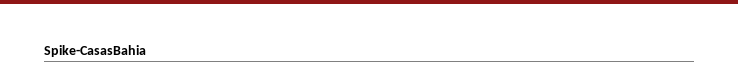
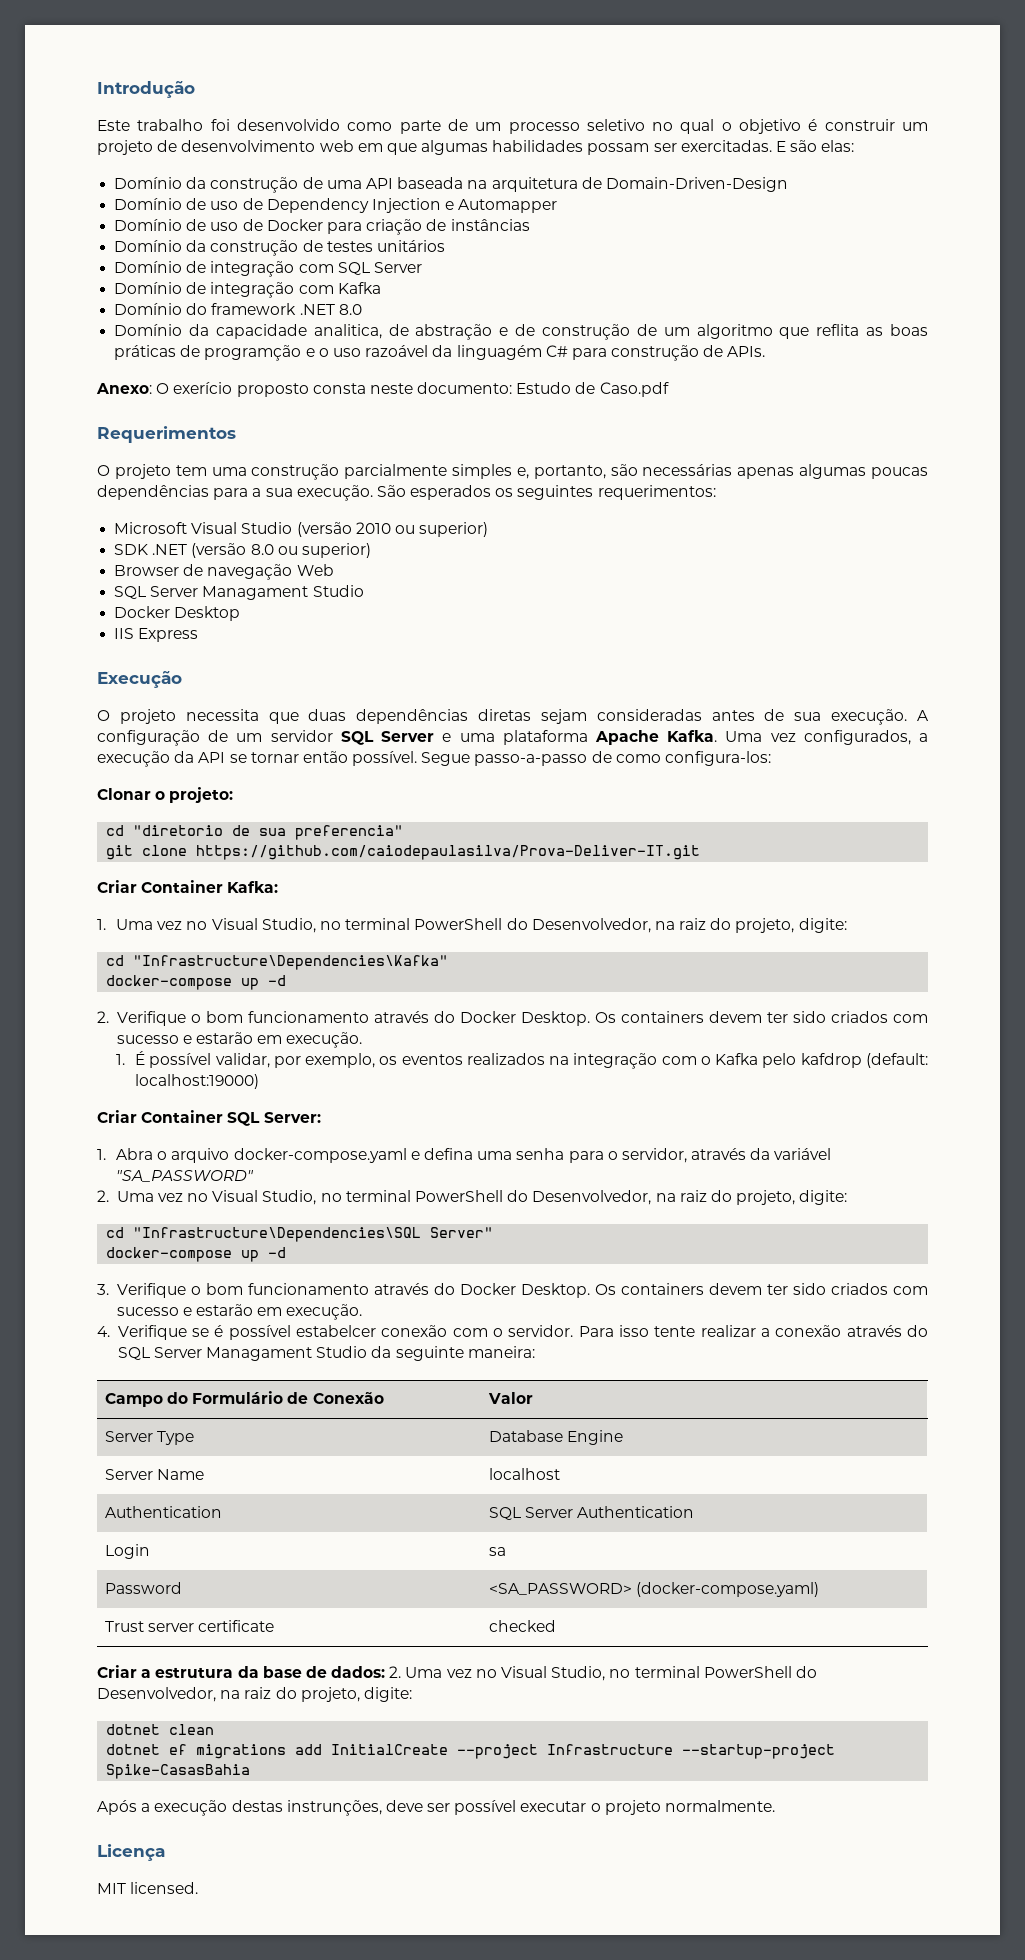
[44,45,146,57] Spike-CasasBahia -> [97,81,195,98] [97,119,928,134] [97,140,855,155] [114,177,788,193] [114,198,558,213] [114,219,530,235] [114,240,445,256] [114,261,422,277] [114,282,381,298] [114,303,362,315] [114,324,929,340] [114,345,766,361] [96,382,669,397] [97,426,236,443] [97,464,928,480] [97,485,716,501] [114,522,489,537] [114,543,371,558] [114,564,334,580] [114,585,364,600] [114,606,241,621] [114,628,199,642] [97,671,182,688] [97,709,929,725] [97,730,928,746] [97,751,772,767] [97,787,234,803] [106,825,404,840] [106,845,701,860] [97,880,279,893] [97,918,847,933] [106,955,449,970] [106,975,287,990] [97,1011,928,1026] [116,1032,363,1048] [116,1051,928,1069] [135,1074,260,1089] [97,1110,321,1126] [97,1148,832,1163] [116,1170,255,1182] [97,1190,848,1205] [106,1227,494,1242] [106,1247,287,1262] [97,1283,928,1298] [116,1304,363,1320] [97,1325,928,1340] [117,1346,535,1361] [104,1391,384,1407] [487,1392,533,1404] [104,1431,194,1445] [488,1430,623,1445] [104,1469,204,1480] [488,1468,560,1480] [104,1506,222,1518] [488,1506,695,1520] [104,1544,150,1559] [488,1547,506,1556] [104,1582,182,1594] [488,1582,819,1597] [104,1620,275,1632] [488,1620,556,1632] [97,1665,817,1681] [97,1687,412,1702] [106,1724,215,1735] [106,1744,836,1759] [106,1764,251,1779] [97,1800,776,1816] [97,1844,165,1861] [97,1882,199,1894] Introdução // Este trabalho foi desenvolvido como parte de um processo seletivo no qual o objetivo é construir um projeto de desenvolvimento web em que algumas habilidades possam ser exercitadas. E são elas: // Domínio da construção de uma API baseada na arquitetura de Domain-Driven-Design // Domínio de uso de Dependency Injection e Automapper // Domínio de uso de Docker para criação de instâncias // Domínio da construção de testes unitários // Domínio de integração com SQL Server // Domínio de integração com Kafka // Domínio do framework .NET 8.0 // Domínio da capacidade analitica, de abstração e de construção de um algoritmo que reflita as boas práticas de programção e o uso razoável da linguagém C# para construção de APIs. // Anexo: O exerício proposto consta neste documento: Estudo de Caso.pdf // Requerimentos // O projeto tem uma construção parcialmente simples e, portanto, são necessárias apenas algumas poucas dependências para a sua execução. São esperados os seguintes requerimentos: // Microsoft Visual Studio (versão 2010 ou superior) // SDK .NET (versão 8.0 ou superior) // Browser de navegação Web // SQL Server Managament Studio // Docker Desktop // IIS Express // Execução // O projeto necessita que duas dependências diretas sejam consideradas antes de sua execução. A configuração de um servidor SQL Server e uma plataforma Apache Kafka. Uma vez configurados, a execução da API se tornar então possível. Segue passo-a-passo de como configura-los: // Clonar o projeto: // cd "diretorio de sua preferencia" // git clone https://github.com/caiodepaulasilva/Prova-Deliver-IT.git // Criar Container Kafka: // 1. Uma vez no Visual Studio, no terminal PowerShell do Desenvolvedor, na raiz do projeto, digite: // cd "Infrastructure\Dependencies\Kafka" // docker-compose up -d // 2. Verifique o bom funcionamento através do Docker Desktop. Os containers devem ter sido criados com sucesso e estarão em execução. // 1. É possível validar, por exemplo, os eventos realizados na integração com o Kafka pelo kafdrop (default: localhost:19000) // Criar Container SQL Server: // 1. Abra o arquivo docker-compose.yaml e defina uma senha para o servidor, através da variável "SA_PASSWORD" // 2. Uma vez no Visual Studio, no terminal PowerShell do Desenvolvedor, na raiz do projeto, digite: // cd "Infrastructure\Dependencies\SQL Server" // docker-compose up -d // 3. Verifique o bom funcionamento através do Docker Desktop. Os containers devem ter sido criados com sucesso e estarão em execução. // 4. Verifique se é possível estabelcer conexão com o servidor. Para isso tente realizar a conexão através do SQL Server Managament Studio da seguinte maneira: // Campo do Formulário de Conexão | Valor // Server Type | Database Engine // Server Name | localhost // Authentication | SQL Server Authentication // Login | sa // Password | <SA_PASSWORD> (docker-compose.yaml) // Trust server certificate | checked // Criar a estrutura da base de dados: 2. Uma vez no Visual Studio, no terminal PowerShell do Desenvolvedor, na raiz do projeto, digite: // dotnet clean // dotnet ef migrations add InitialCreate --project Infrastructure --startup-project Spike-CasasBahia // Após a execução destas instrunções, deve ser possível executar o projeto normalmente. // Licença // MIT licensed.

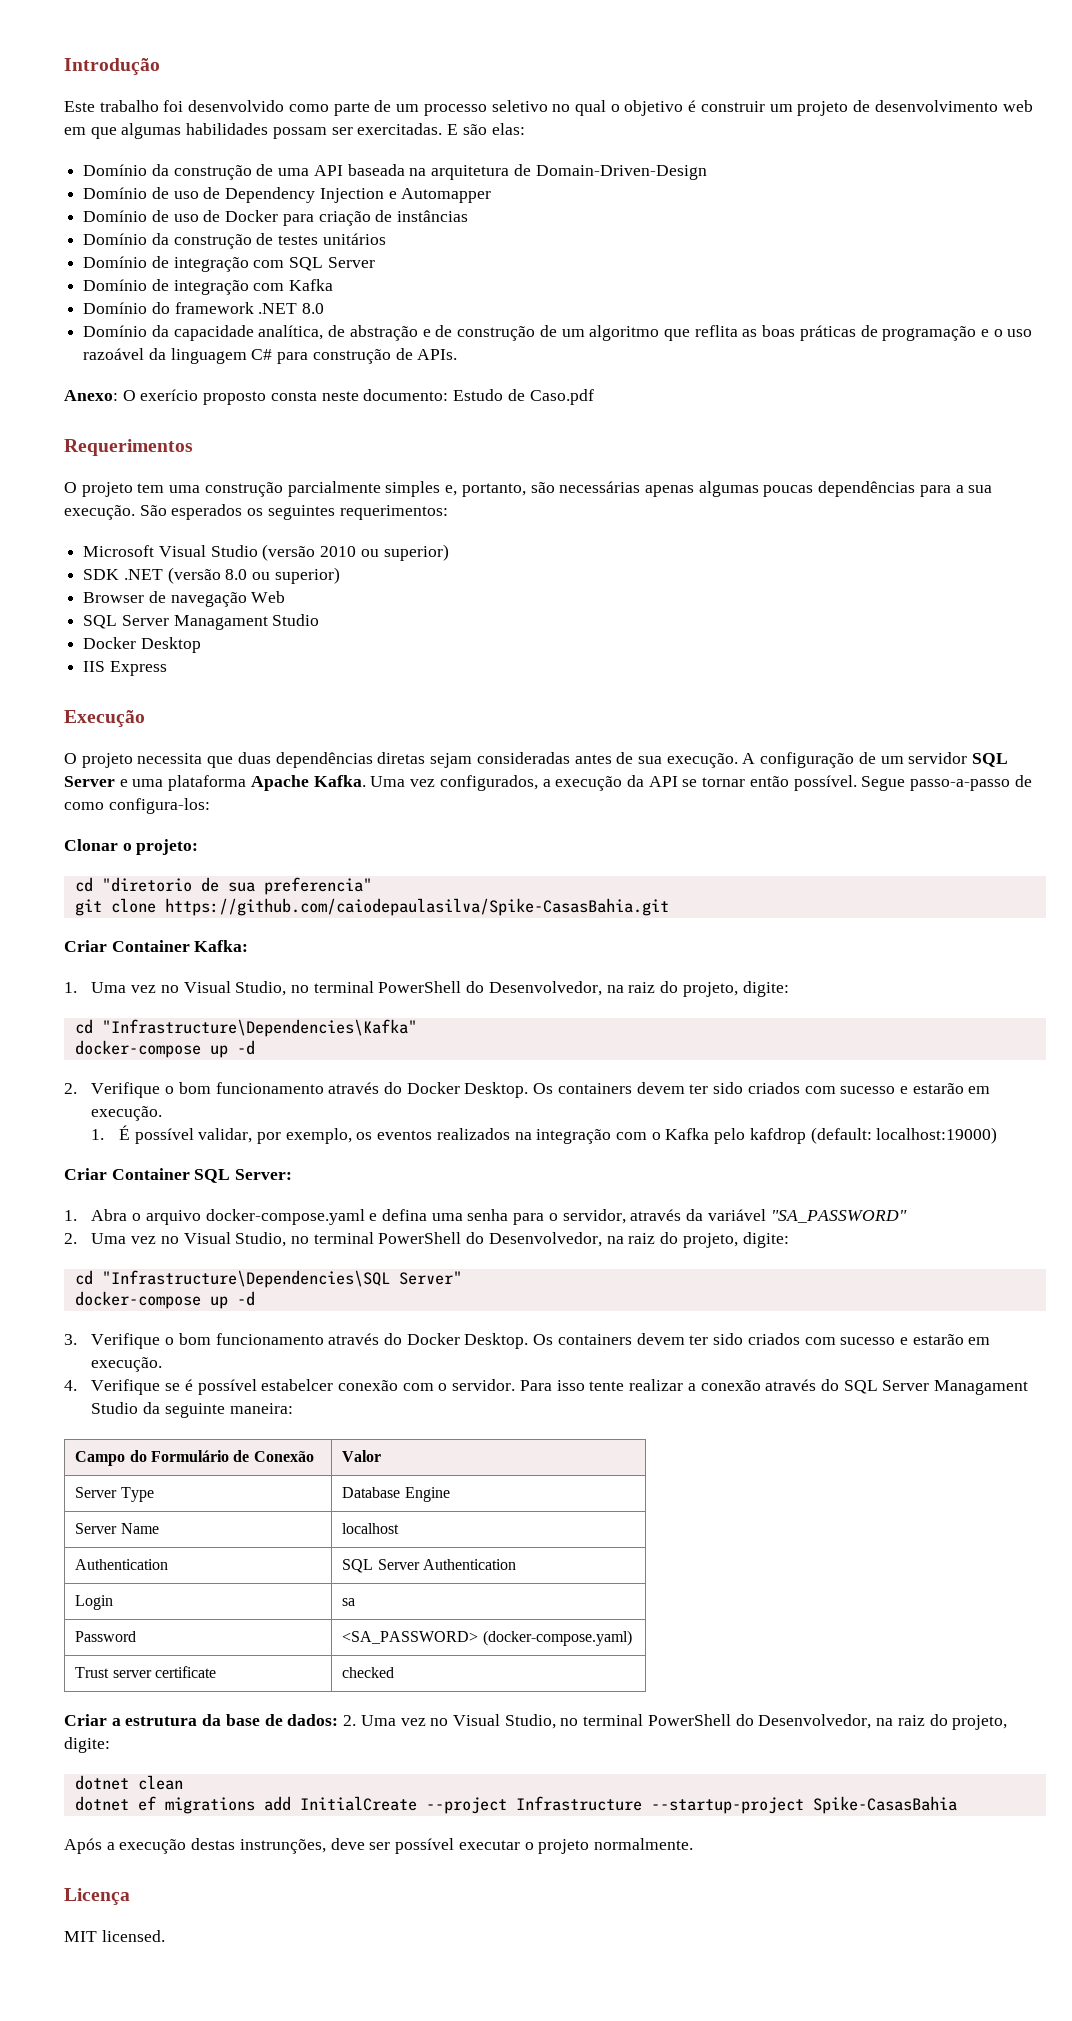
[313,324,382,339] analitica, -> [258,325,324,340] analítica,
[204,345,302,361] programção -> [882,326,977,341] programação
[456,345,542,360] linguagém -> [170,348,247,364] linguagem
[196,845,701,860] https://github.com/caiodepaulasilva/Prova-Deliver-IT.git -> [164,898,669,916] https://github.com/caiodepaulasilva/Spike-CasasBahia.git

